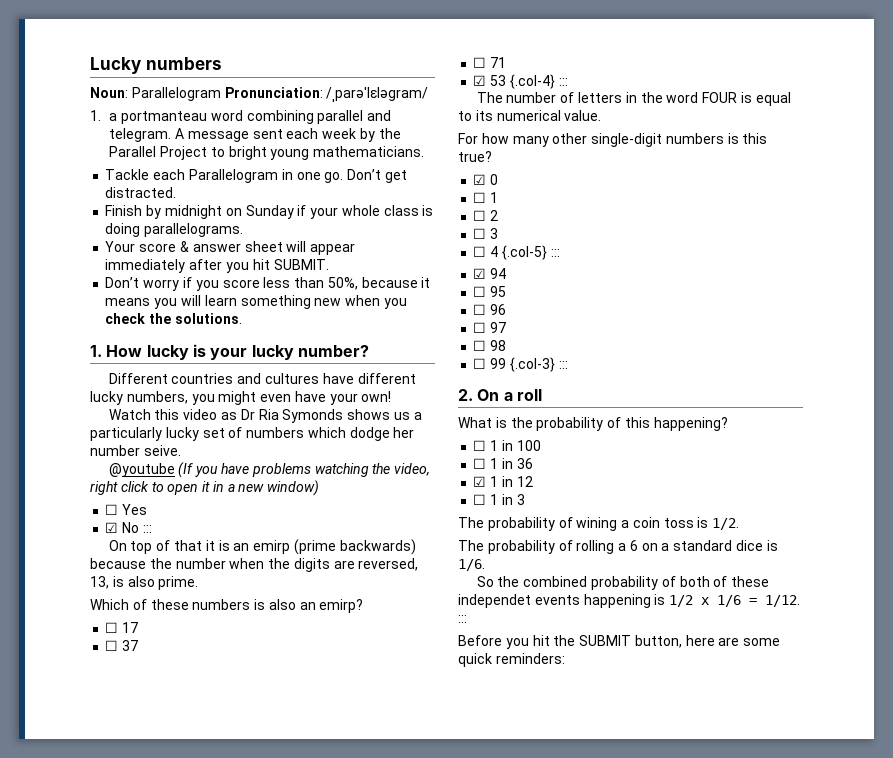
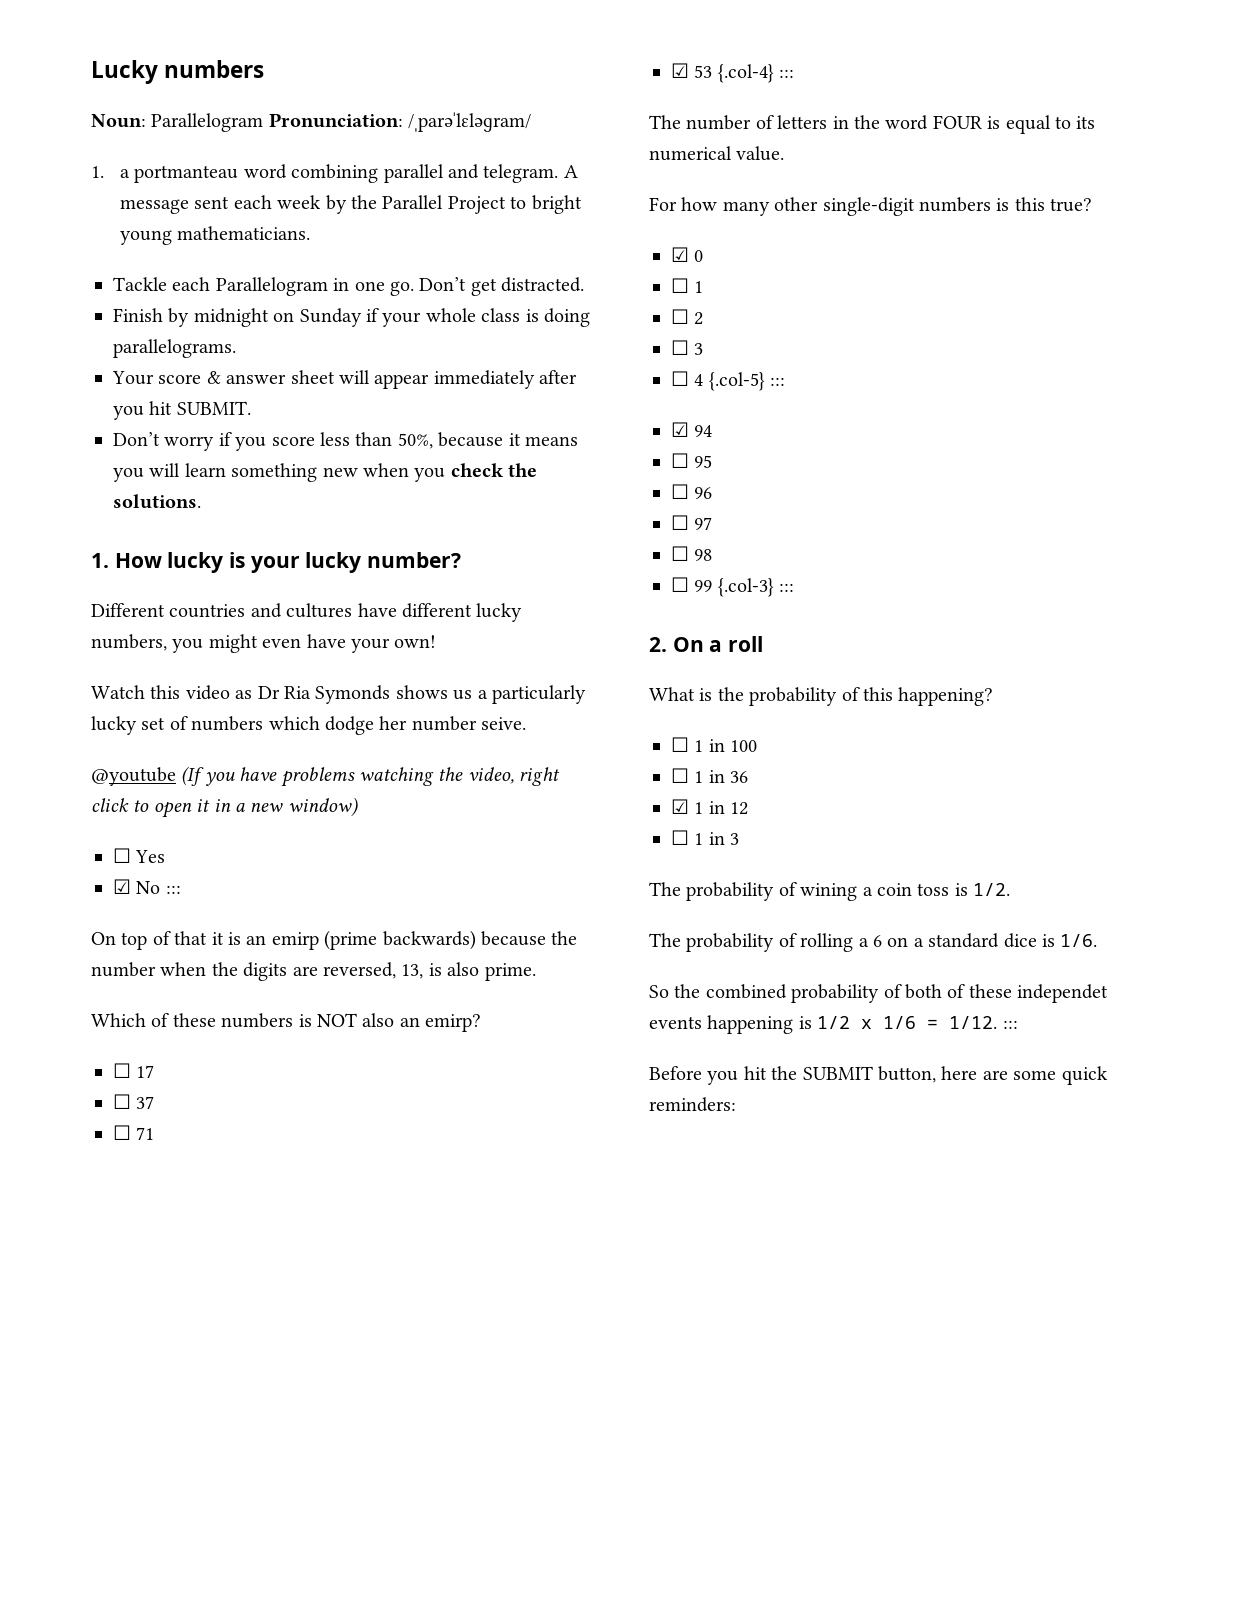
(266, 604) none -> [317,1013,357,1027] NOT

